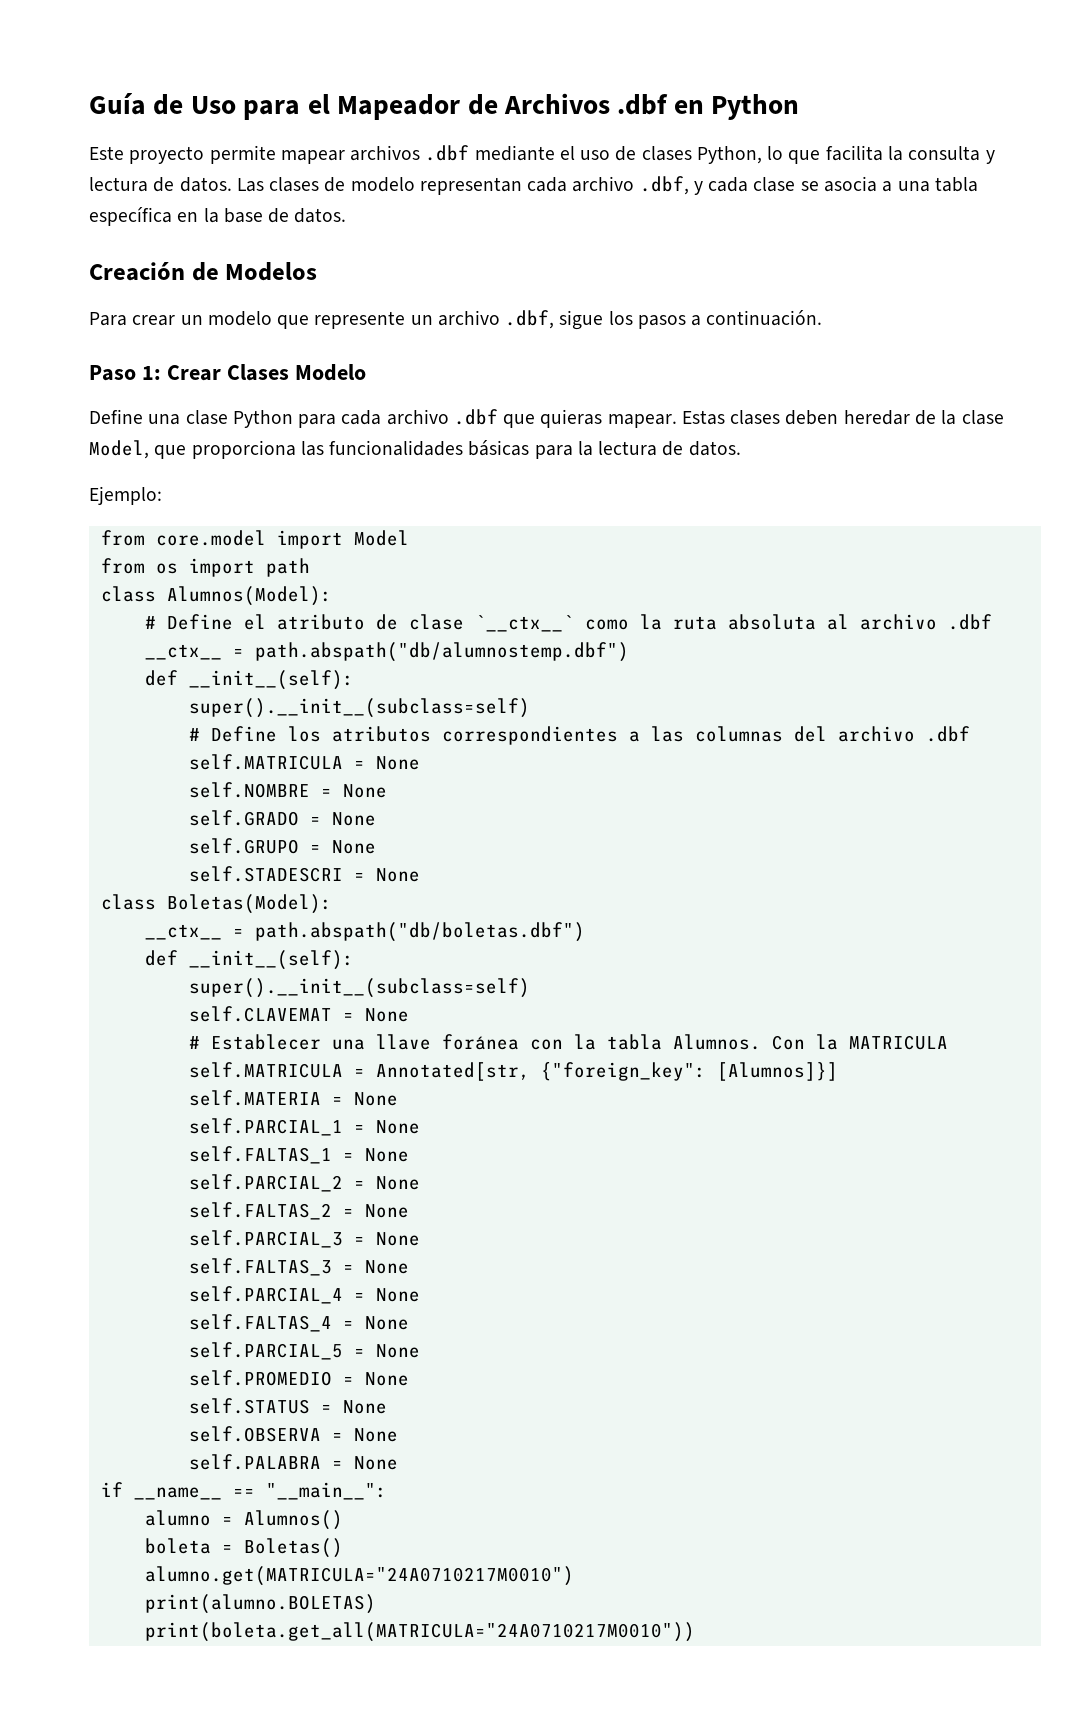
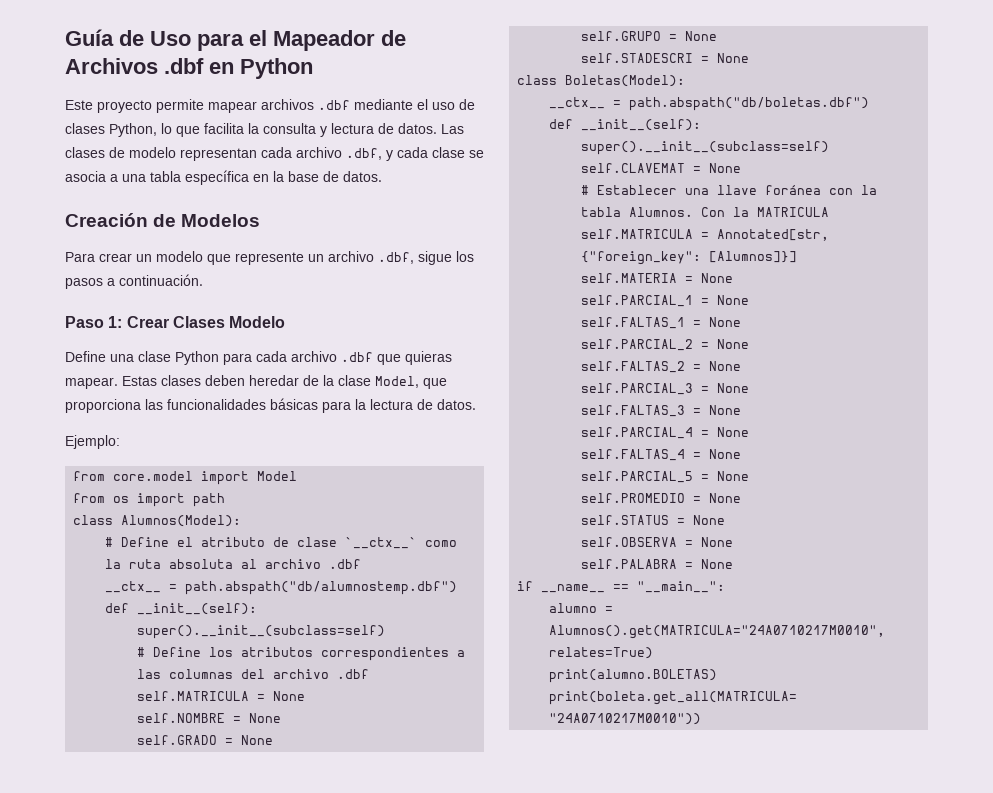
[243,1510,343,1530] [144,1538,343,1558] [144,1566,574,1586] Alumnos() // boleta = Boletas() // alumno.get(MATRICULA="24A0710217M0010") -> [549,625,886,639] [549,647,654,659] Alumnos().get(MATRICULA="24A0710217M0010", relates=True)

